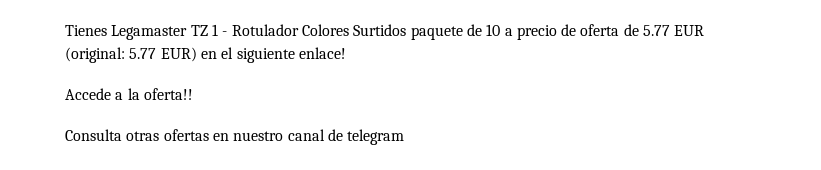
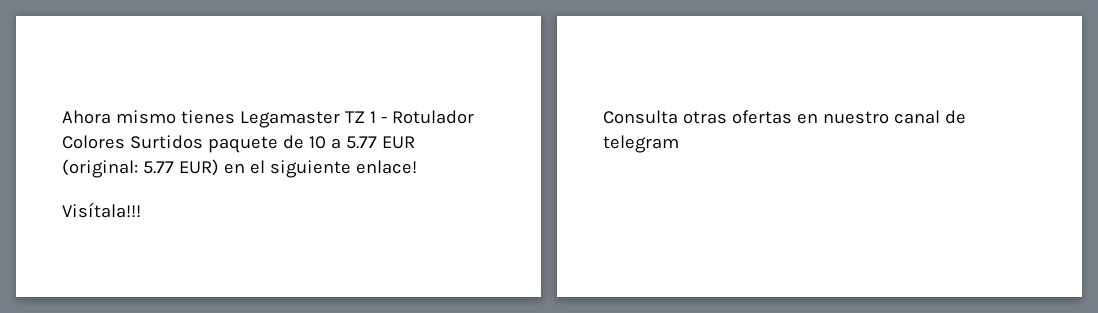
[65,25,107,36] Tienes -> [62,110,235,124] Ahora mismo tienes
[516,24,639,40] precio de oferta de -> (341, 143) none
[65,88,193,100] Accede a la oferta!! -> [62,202,141,218] Visítala!!!

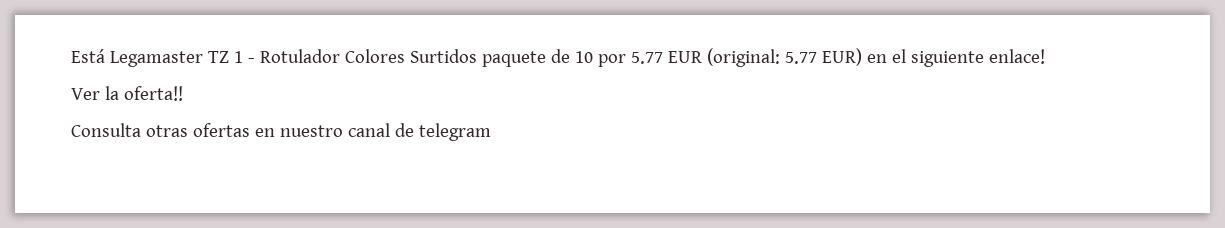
[62,110,235,124] Ahora mismo tienes -> [71,49,105,63] Está
[330,138,341,149] a -> [597,54,626,67] por
[62,202,141,218] Visítala!!! -> [71,86,183,101] Ver la oferta!!

